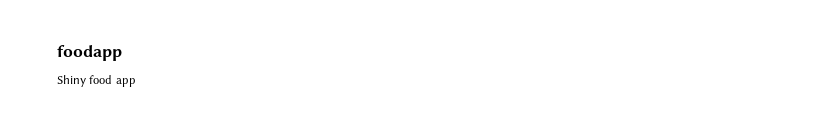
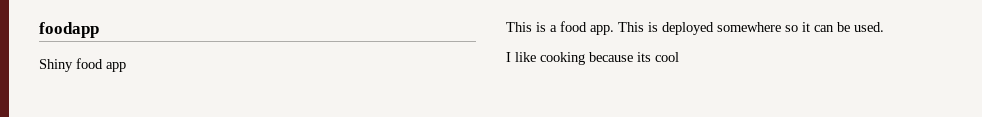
(136, 82) none -> [506,21,884,35] [506,52,679,65] // This is a food app. This is deployed somewhere so it can be used. // I like cooking because its cool

